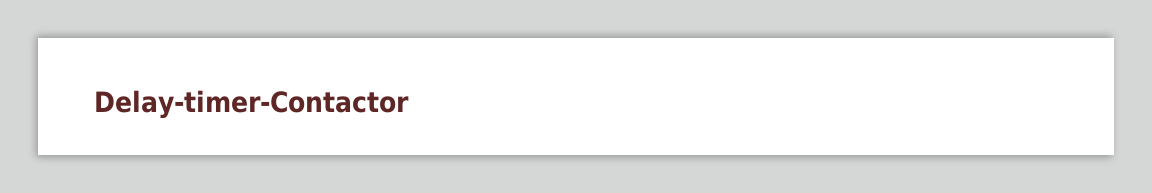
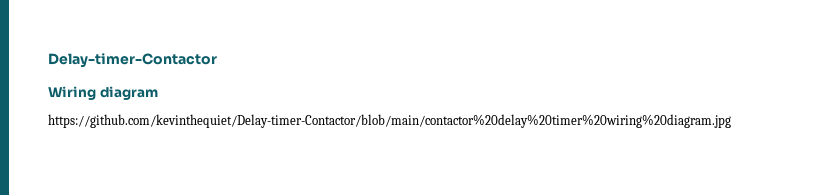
(409, 104) none -> [48,86,158,100] [48,114,731,128] // Wiring diagram // https://github.com/kevinthequiet/Delay-timer-Contactor/blob/main/contactor%20delay%20timer%20wiring%20diagram.jpg

